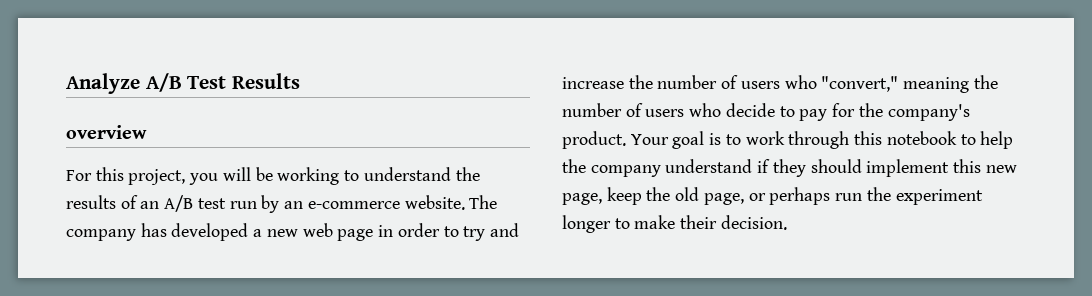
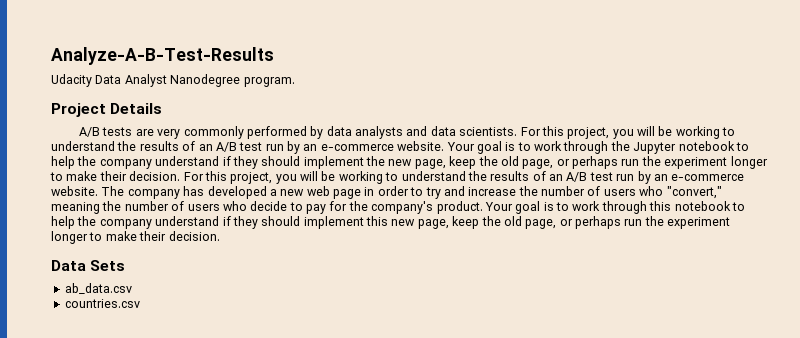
[66,73,300,94] [66,125,147,139] Analyze A/B Test Results // overview // -> [51,47,274,65] [51,74,295,87] [51,103,163,117] [79,126,736,139] [51,141,749,154] [51,156,768,169] [50,171,181,181] Analyze-A-B-Test-Results // Udacity Data Analyst Nanodegree program. // Project Details // A/B tests are very commonly performed by data analysts and data scientists. For this project, you will be working to understand the results of an A/B test run by an e-commerce website. Your goal is to work through the Jupyter notebook to help the company understand if they should implement the new page, keep the old page, or perhaps run the experiment longer to make their decision.
(787, 222) none -> [51,260,126,271] [64,283,132,294] [64,299,140,308] // Data Sets // ab_data.csv // countries.csv

